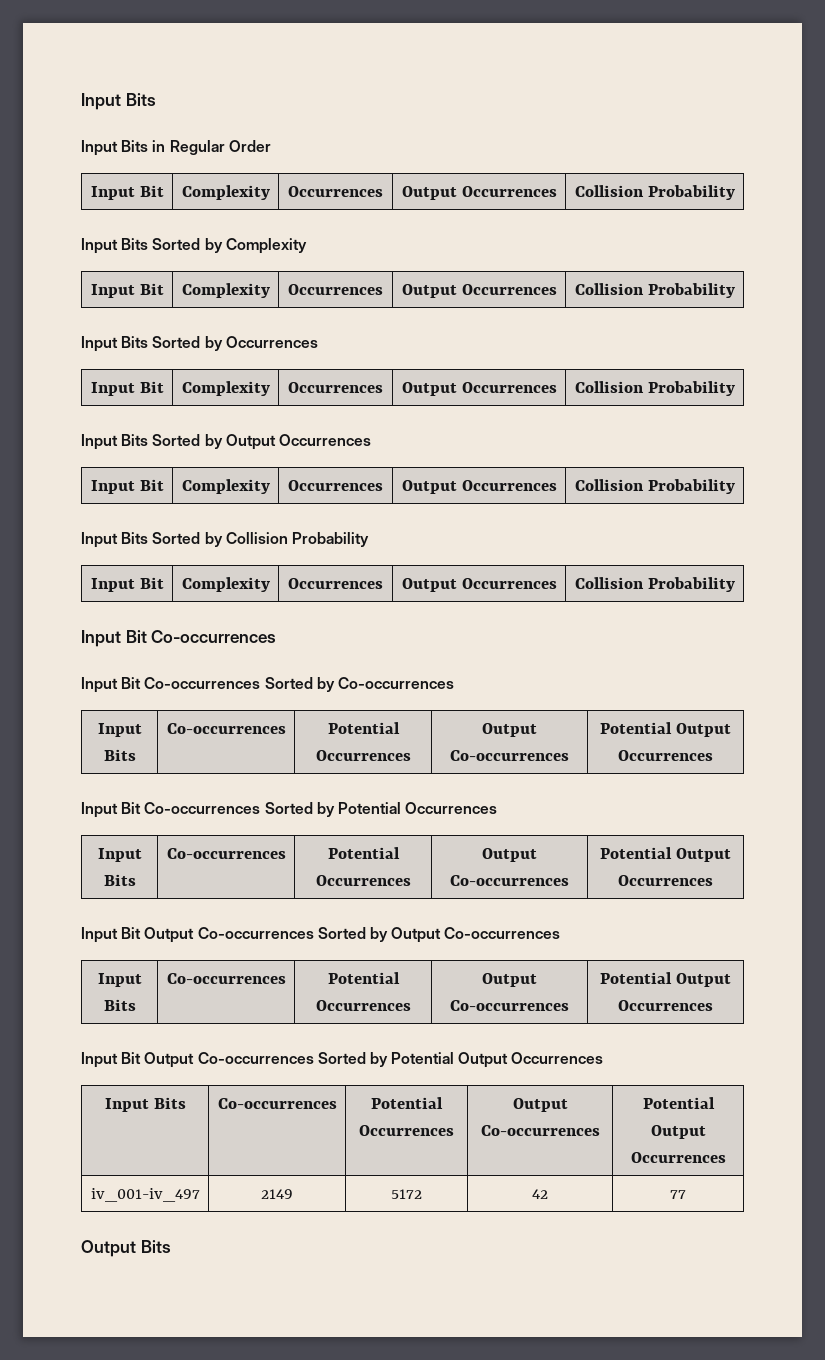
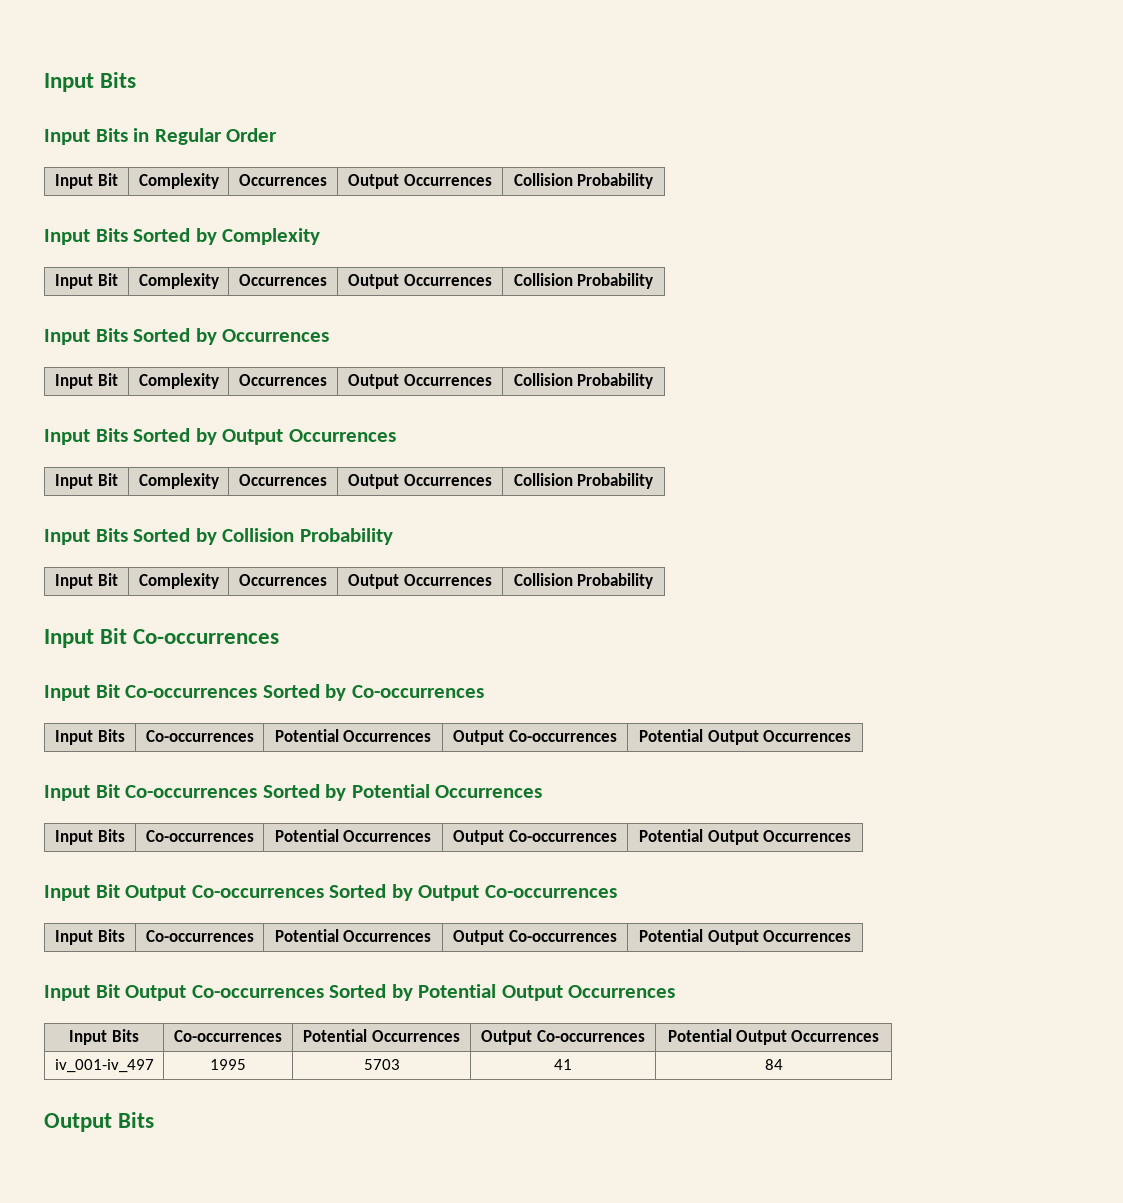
[261,1189,293,1199] [391,1189,422,1199] [532,1189,548,1199] [670,1190,686,1199] 2149 | 5172 | 42 | 77 -> [210,1059,246,1070] [363,1059,400,1070] [554,1059,572,1070] [764,1059,783,1070] 1995 | 5703 | 41 | 84

